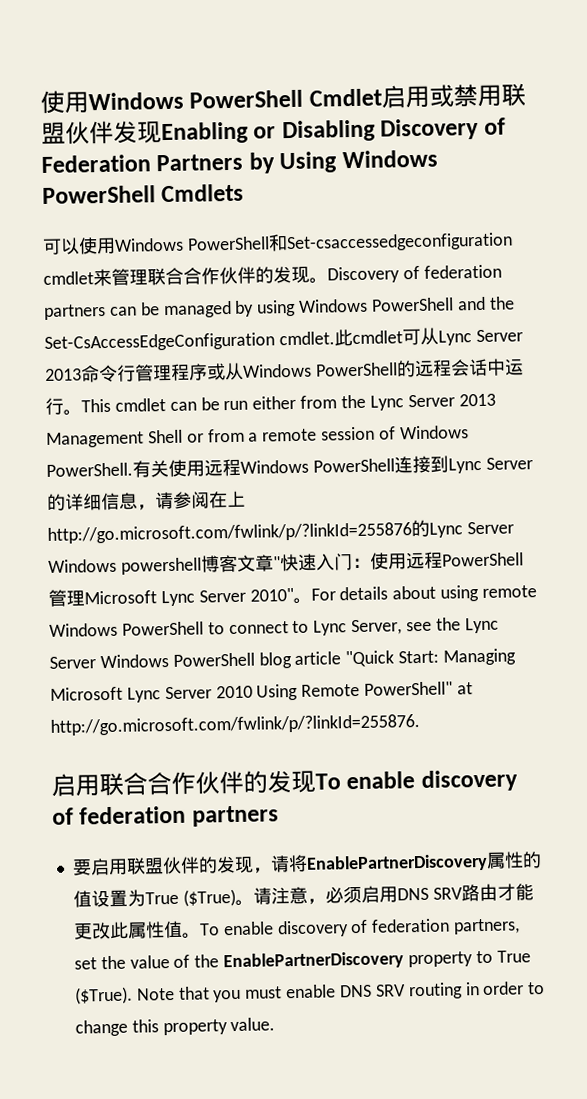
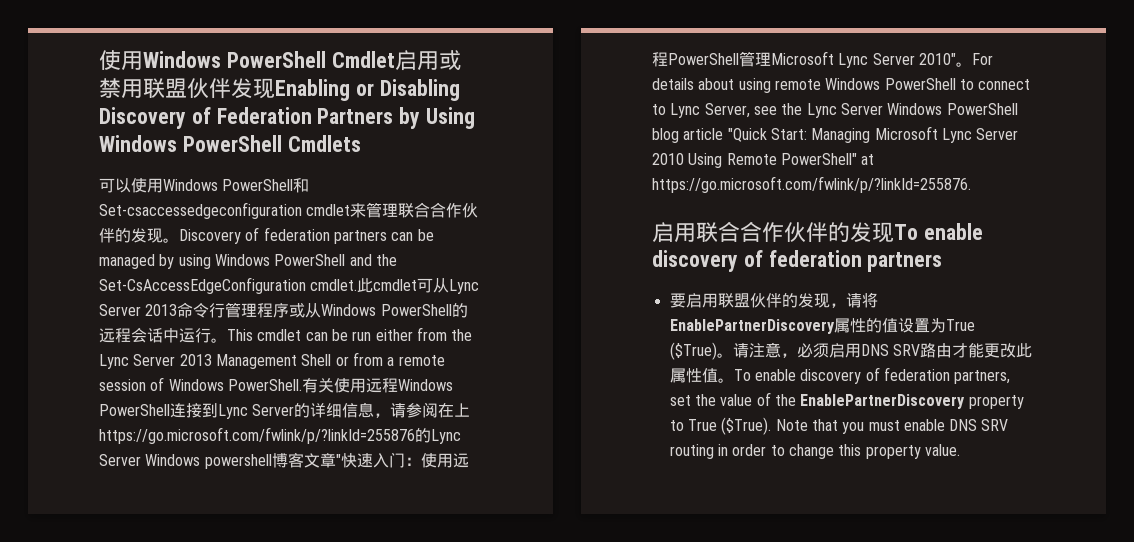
[47,522,412,544] http://go.microsoft.com/fwlink/p/?linkId=255876 -> [99,427,415,444] https://go.microsoft.com/fwlink/p/?linkId=255876
[50,713,420,736] http://go.microsoft.com/fwlink/p/?linkId=255876. -> [652,176,971,193] https://go.microsoft.com/fwlink/p/?linkId=255876.

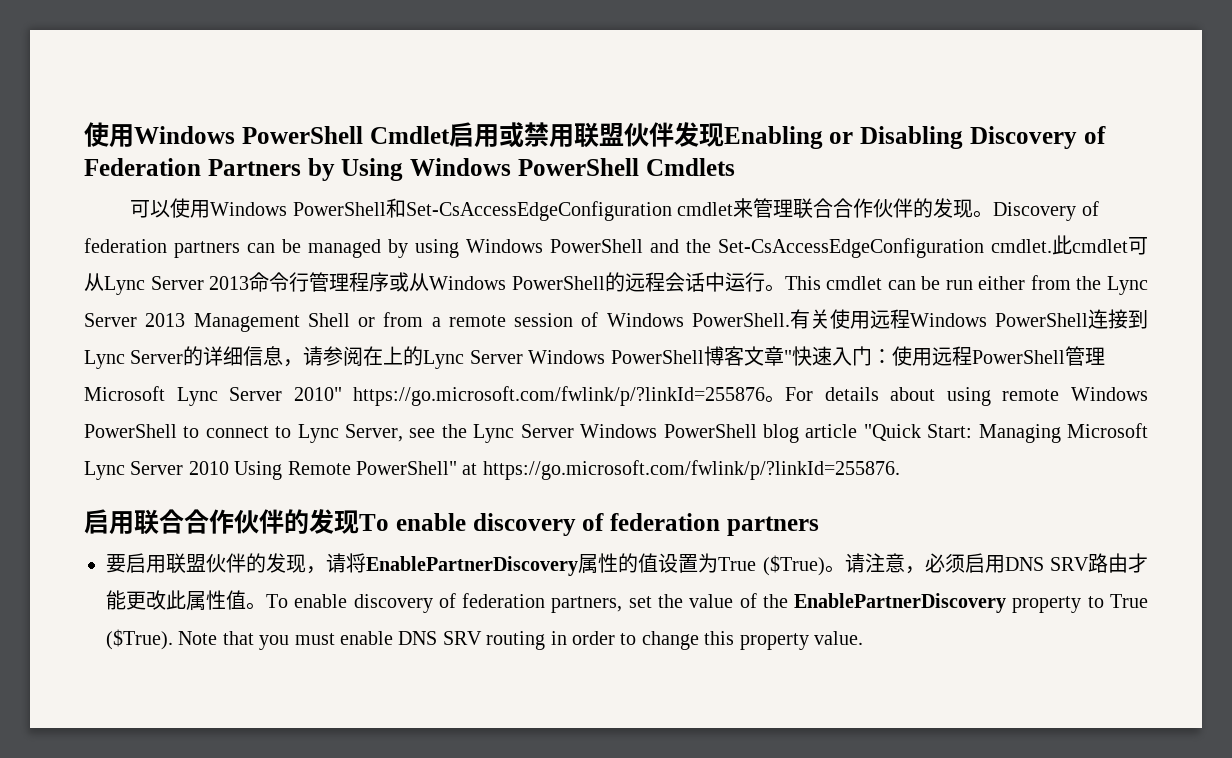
[99,202,302,219] Set-csaccessedgeconfiguration -> [405,201,672,221] Set-CsAccessEdgeConfiguration
[99,427,415,444] https://go.microsoft.com/fwlink/p/?linkId=255876 -> (404, 355) none
[204,454,272,469] powershell -> [610,350,704,364] PowerShell
(956, 59) none -> [353,386,766,406] https://go.microsoft.com/fwlink/p/?linkId=255876

